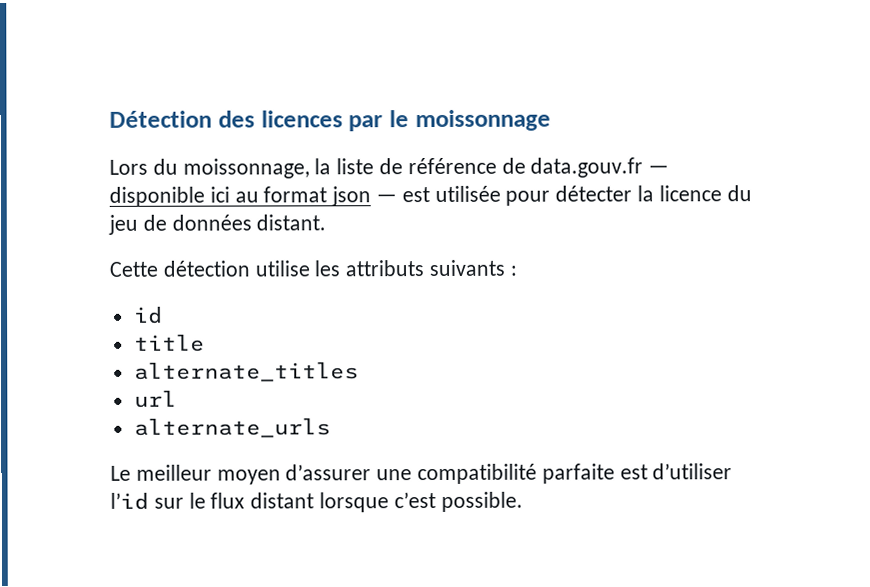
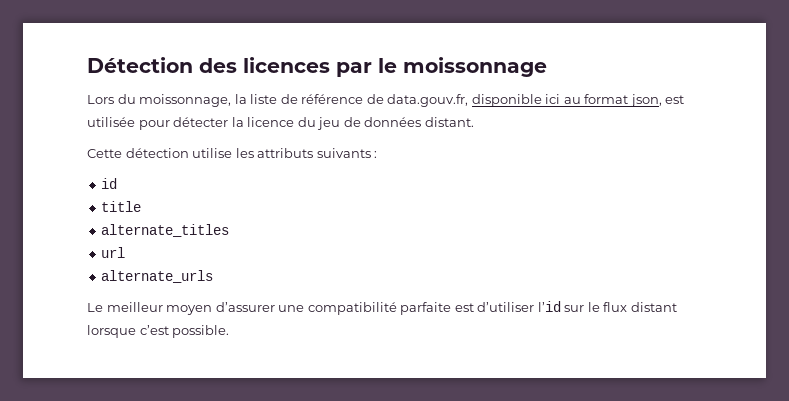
[530,157,670,178] data.gouv.fr — -> [387,94,469,107] data.gouv.fr,
[331,186,398,207] json — -> [629,94,662,107] json,

